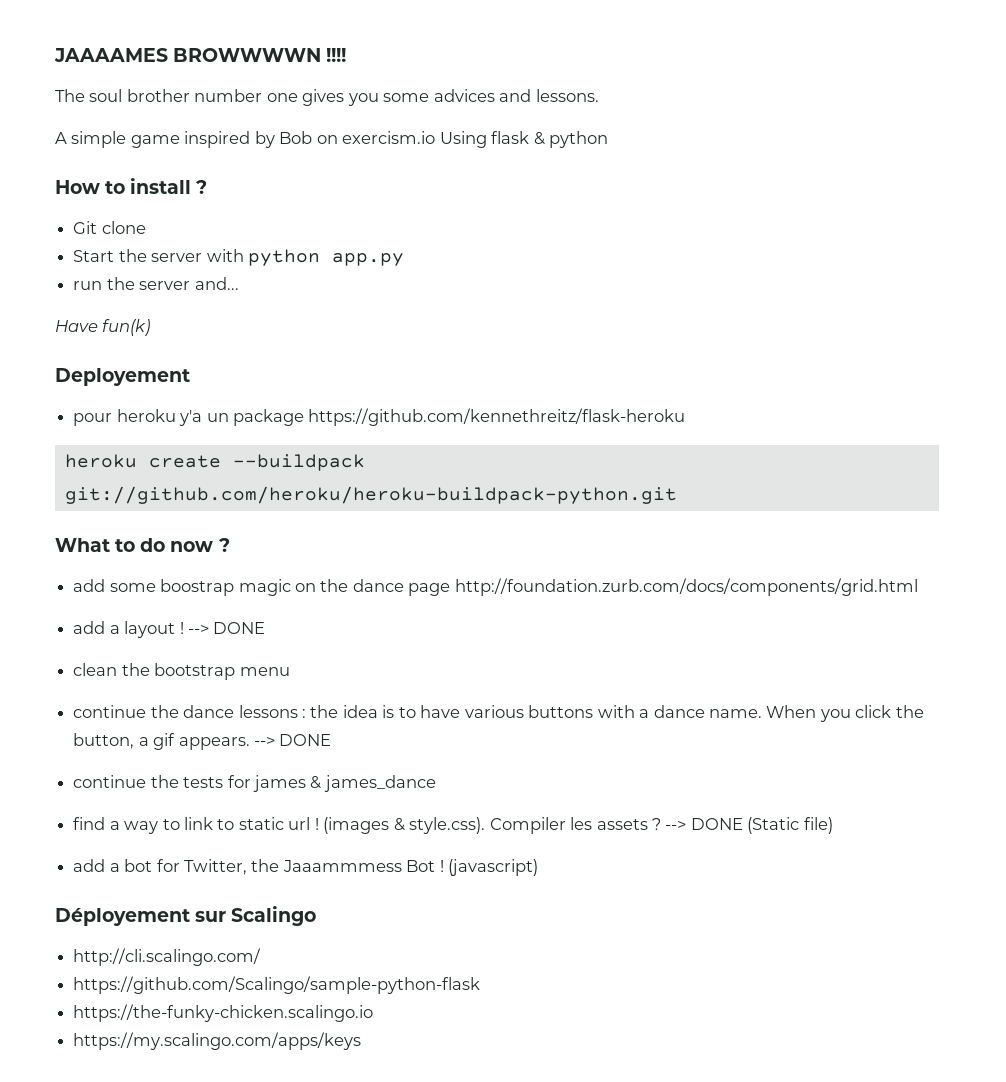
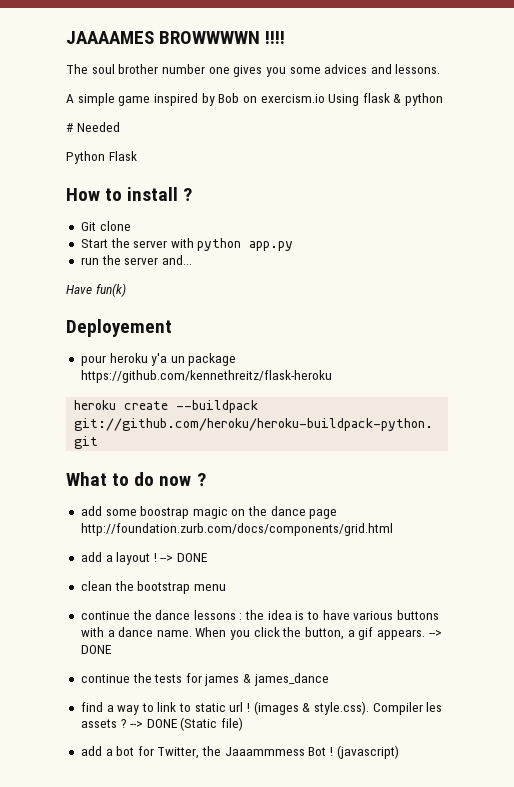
(609, 139) none -> [66,122,120,132] [66,151,137,164] // # Needed // Python Flask
[55,906,317,926] [73,948,262,966] [73,976,481,994] [73,1004,374,1022] [73,1032,362,1050] // Déployement sur Scalingo // http://cli.scalingo.com/ // https://github.com/Scalingo/sample-python-flask // https://the-funky-chicken.scalingo.io // https://my.scalingo.com/apps/keys -> (399, 752) none

